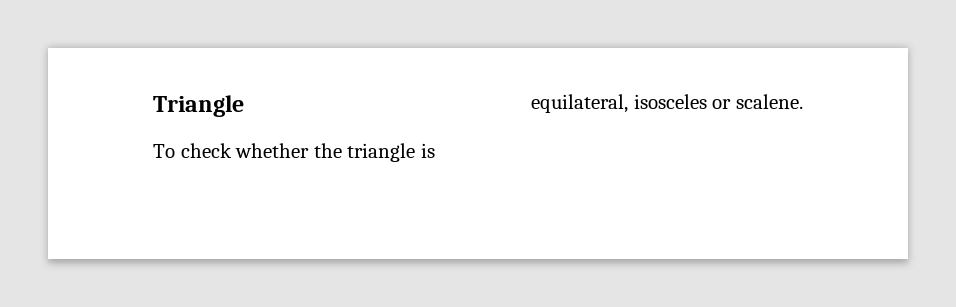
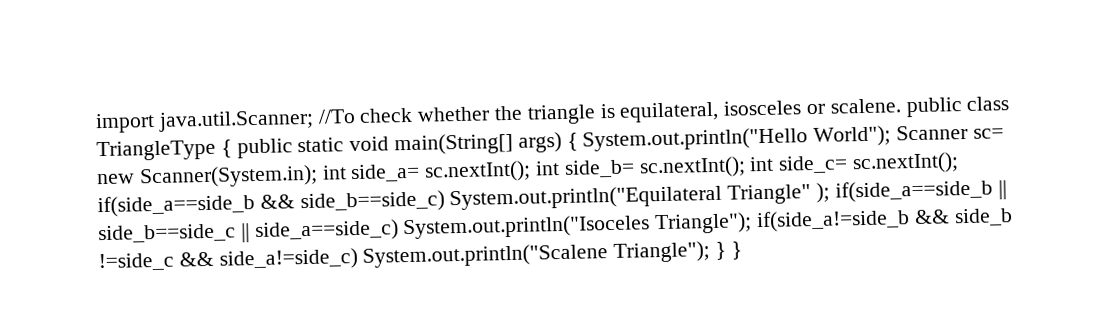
[153,95,244,117] [153,144,175,158] Triangle // To -> [95,109,356,134] import java.util.Scanner; //To
(803, 101) none -> [905,96,1010,118] [96,124,1004,162] [97,152,960,189] [97,179,1007,218] [98,208,1013,244] [98,241,742,272] public class TriangleType { public static void main(String[] args) { System.out.println("Hello World"); Scanner sc= new Scanner(System.in); int side_a= sc.nextInt(); int side_b= sc.nextInt(); int side_c= sc.nextInt(); if(side_a==side_b && side_b==side_c) System.out.println("Equilateral Triangle" ); if(side_a==side_b || side_b==side_c || side_a==side_c) System.out.println("Isoceles Triangle"); if(side_a!=side_b && side_b !=side_c && side_a!=side_c) System.out.println("Scalene Triangle"); } }

